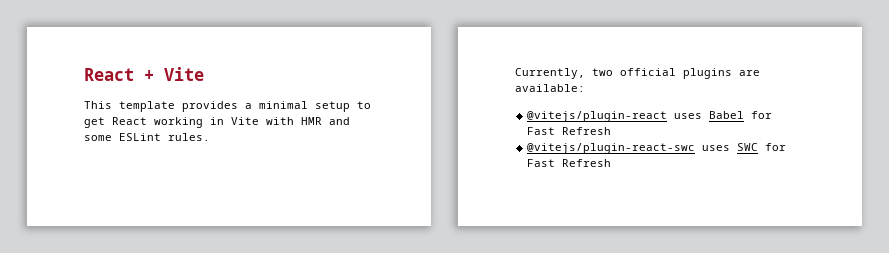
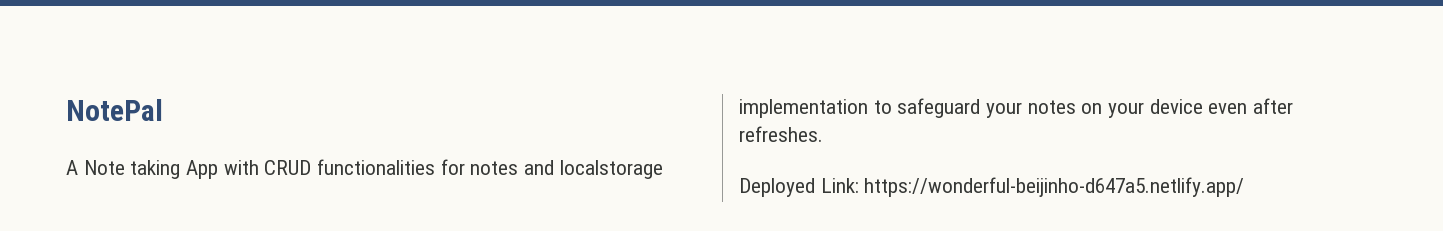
[84,67,204,81] [84,101,371,112] [84,117,350,128] [84,133,210,141] [515,68,760,79] [515,84,585,92] [527,111,773,122] [527,127,612,135] [527,143,787,154] [527,159,612,167] React + Vite // This template provides a minimal setup to get React working in Vite with HMR and some ESLint rules. // Currently, two official plugins are available: // @vitejs/plugin-react uses Babel for Fast Refresh // @vitejs/plugin-react-swc uses SWC for Fast Refresh -> [66,99,163,121] [66,159,663,179] [739,98,1294,118] [739,126,823,142] [739,177,1245,197] NotePal // A Note taking App with CRUD functionalities for notes and localstorage implementation to safeguard your notes on your device even after refreshes. // Deployed Link: https://wonderful-beijinho-d647a5.netlify.app/

